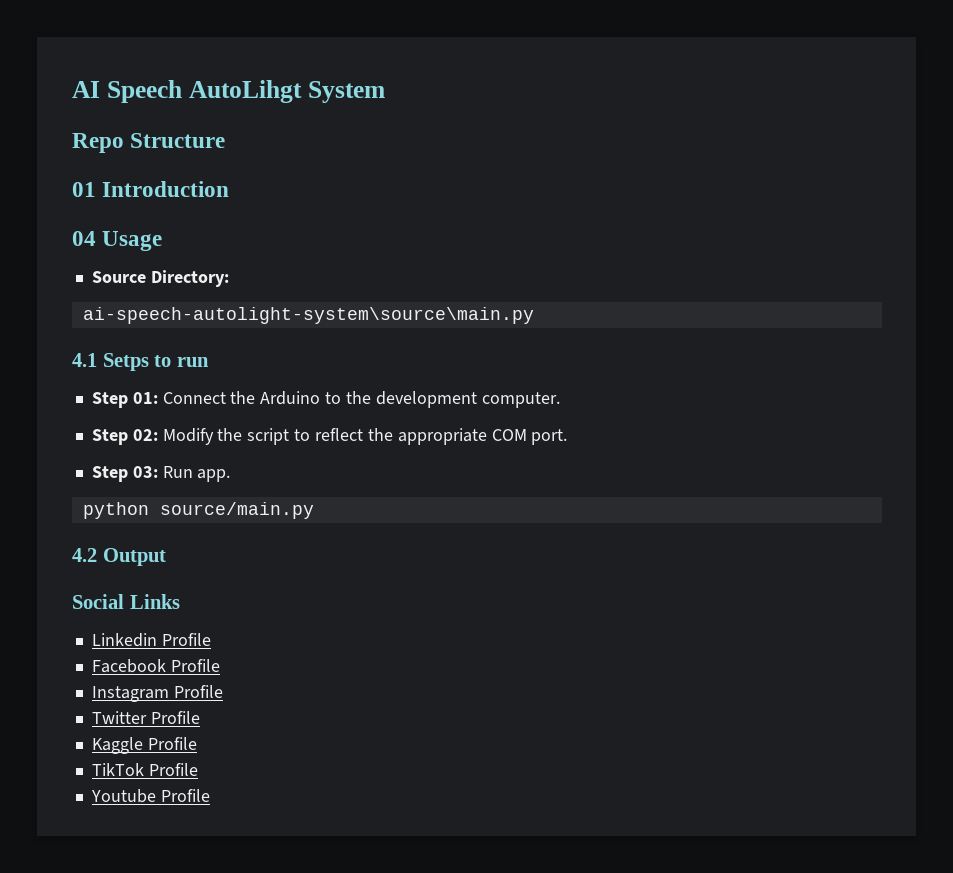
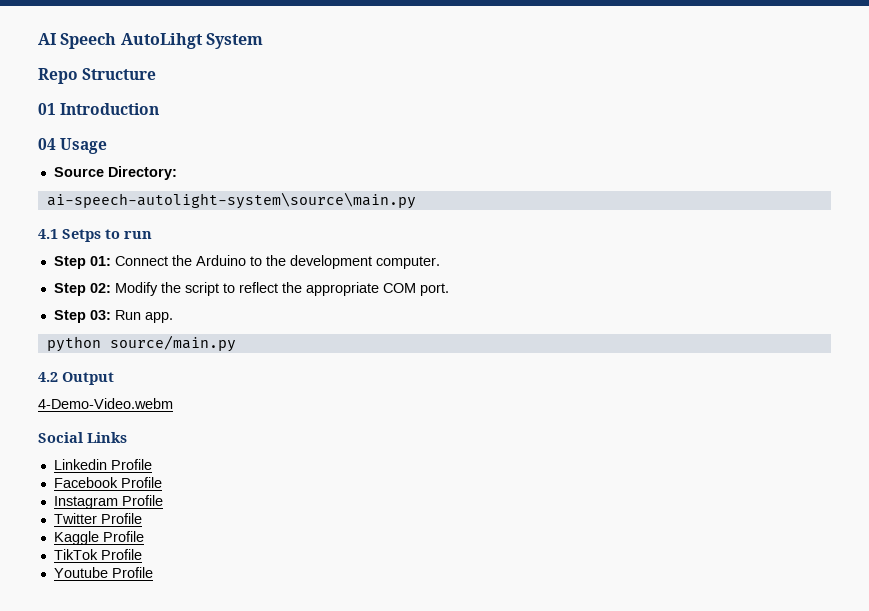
(166, 557) none -> [38,398,173,409] // 4-Demo-Video.webm

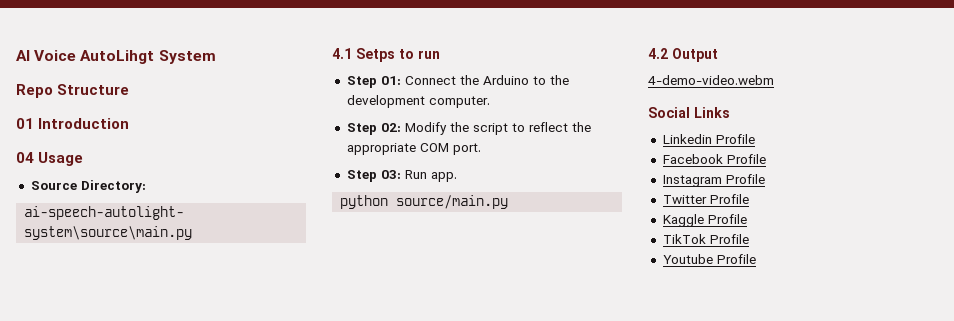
[60,33,117,49] Speech -> [34,50,77,61] Voice
[38,398,173,409] 4-Demo-Video.webm -> [648,75,774,85] 4-demo-video.webm

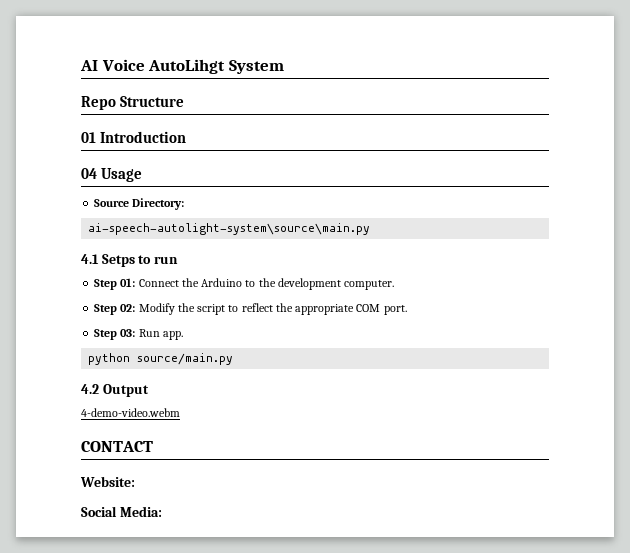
(774, 80) none -> [81,441,153,452] [80,476,135,487] // CONTACT // Website:
[694,107,730,118] [662,134,755,144] [662,154,766,164] [662,174,765,187] [662,194,749,204] [662,214,747,227] [662,234,749,244] [662,254,756,264] Links // Linkedin Profile // Facebook Profile // Instagram Profile // Twitter Profile // Kaggle Profile // TikTok Profile // Youtube Profile -> [119,506,162,517] Media:

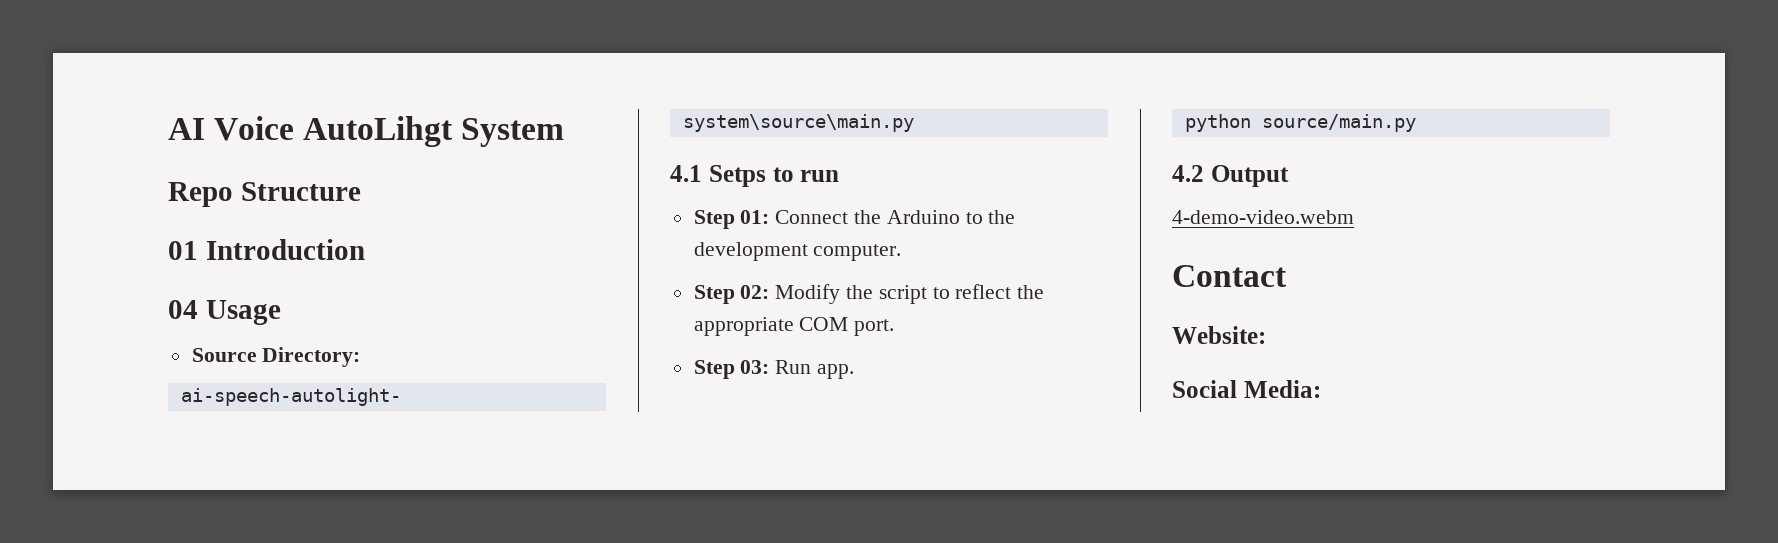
[81,441,153,452] CONTACT -> [1172,265,1287,287] Contact

